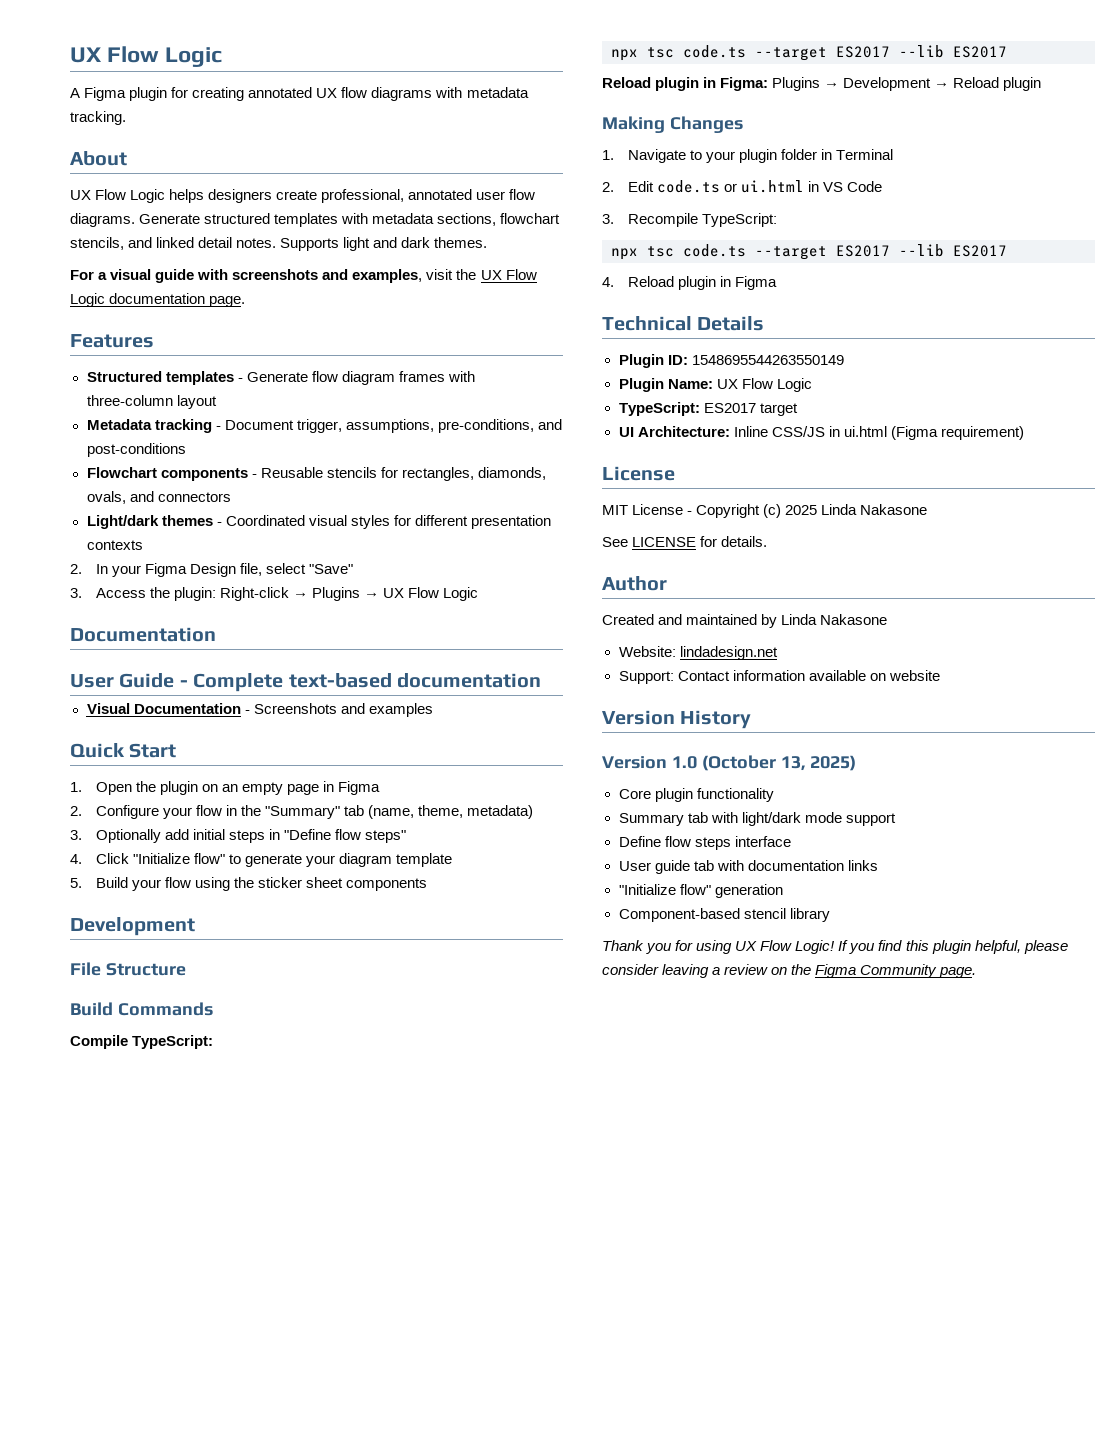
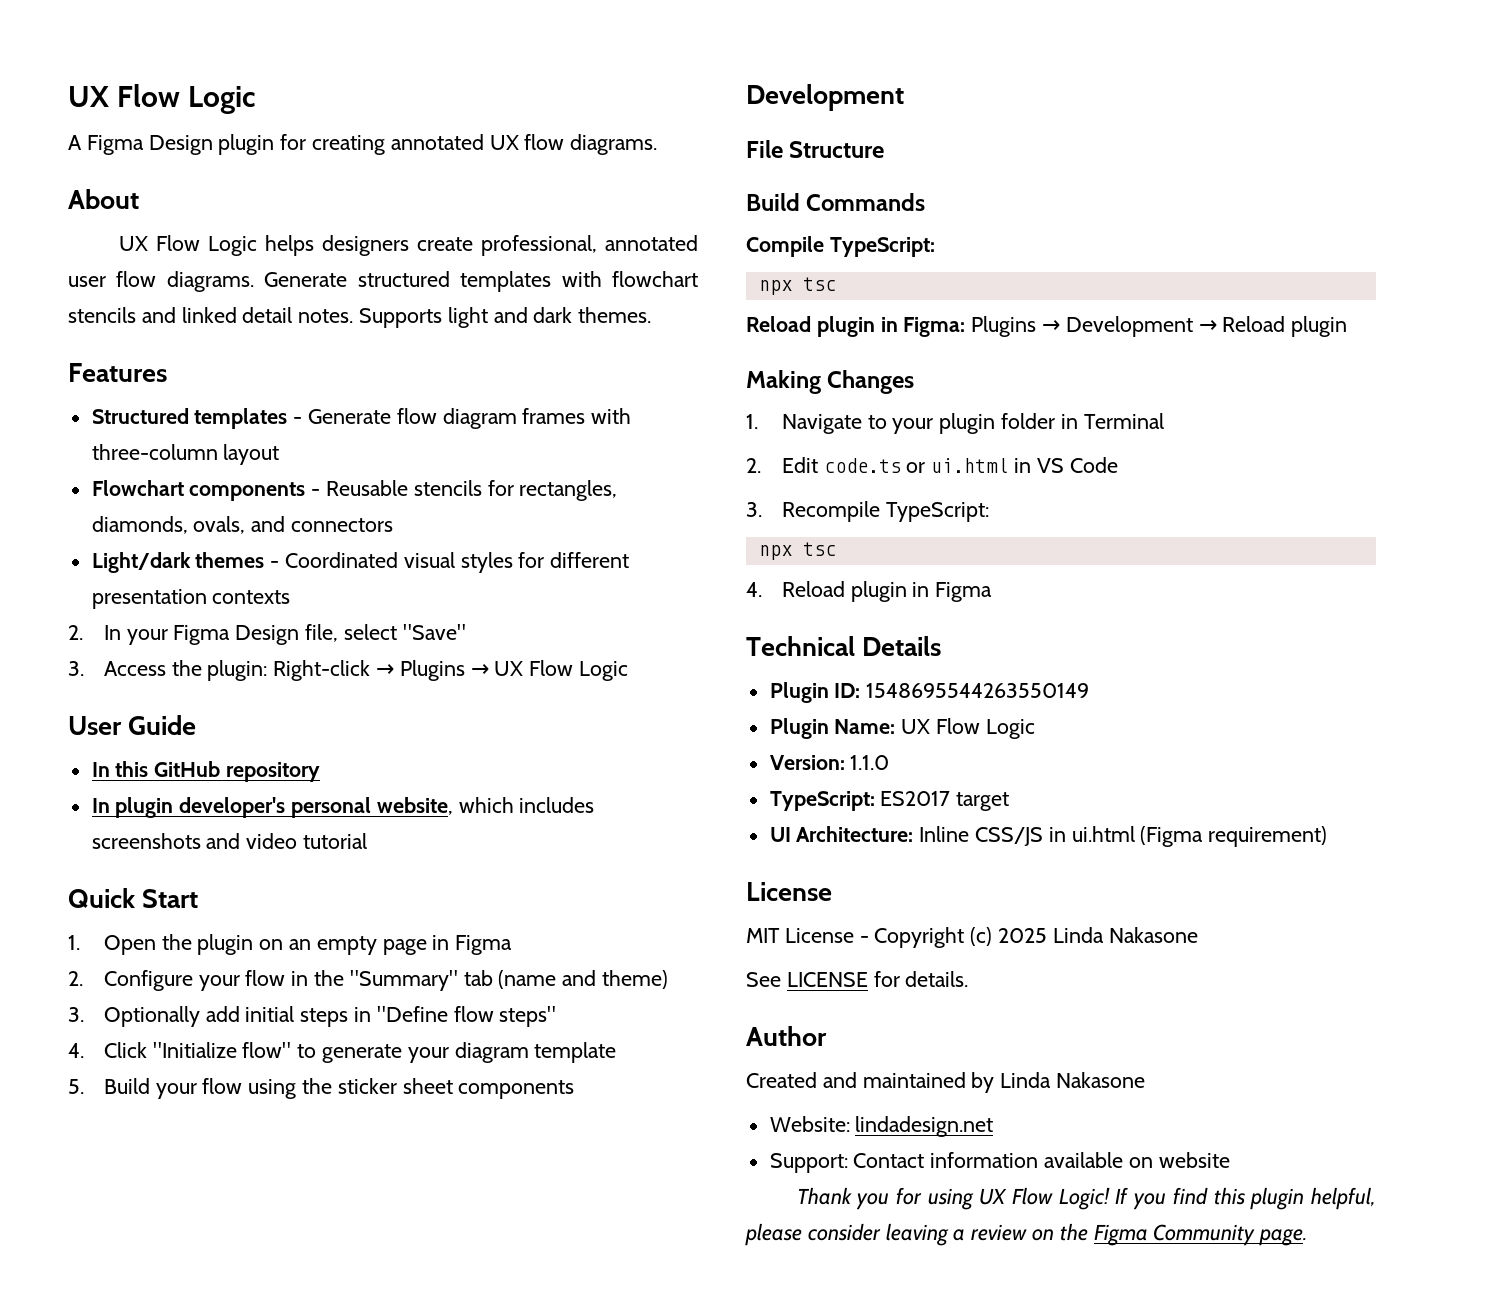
(127, 94) none -> [148,135,213,155] Design
[371,87,529,101] [70,111,126,125] diagrams with metadata tracking. -> [570,134,658,155] diagrams.
[372,213,561,226] [70,237,124,250] metadata sections, flowchart stencils, -> [612,271,699,287] [68,307,136,323] flowchart stencils
[70,269,537,283] [70,293,246,307] // For a visual guide with screenshots and examples, visit the UX Flow Logic documentation page. -> (652, 315) none
[86,419,562,433] [86,443,186,457] // Metadata tracking - Document trigger, assumptions, pre-conditions, and post-conditions -> (280, 454) none
[70,627,216,642] // Documentation -> (629, 671) none
[179,673,541,692] [86,703,433,717] - Complete text-based documentation // Visual Documentation - Screenshots and examples -> [91,761,321,782] [91,797,595,818] [91,833,368,849] // In this GitHub repository // In plugin developer's personal website, which includes screenshots and video tutorial
[368,805,534,819] (name, theme, metadata) -> [498,970,669,989] (name and theme)
[683,45,1007,61] code.ts --target ES2017 --lib ES2017 -> (836, 284) none
[683,244,1007,260] code.ts --target ES2017 --lib ES2017 -> (836, 549) none
(812, 385) none -> [769,755,890,770] // Version: 1.1.0
[602,710,752,729] [602,755,857,771] [618,788,774,802] [618,812,896,826] [618,836,791,850] [618,860,878,874] [618,884,783,898] [618,908,830,922] // Version History // Version 1.0 (October 13, 2025) // Core plugin functionality // Summary tab with light/dark mode support // Define flow steps interface // User guide tab with documentation links // "Initialize flow" generation // Component-based stencil library -> (1230, 1160) none

